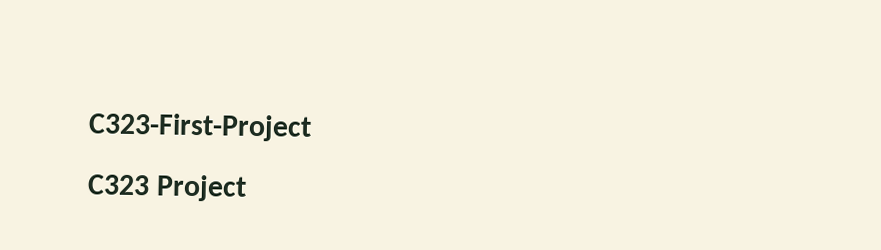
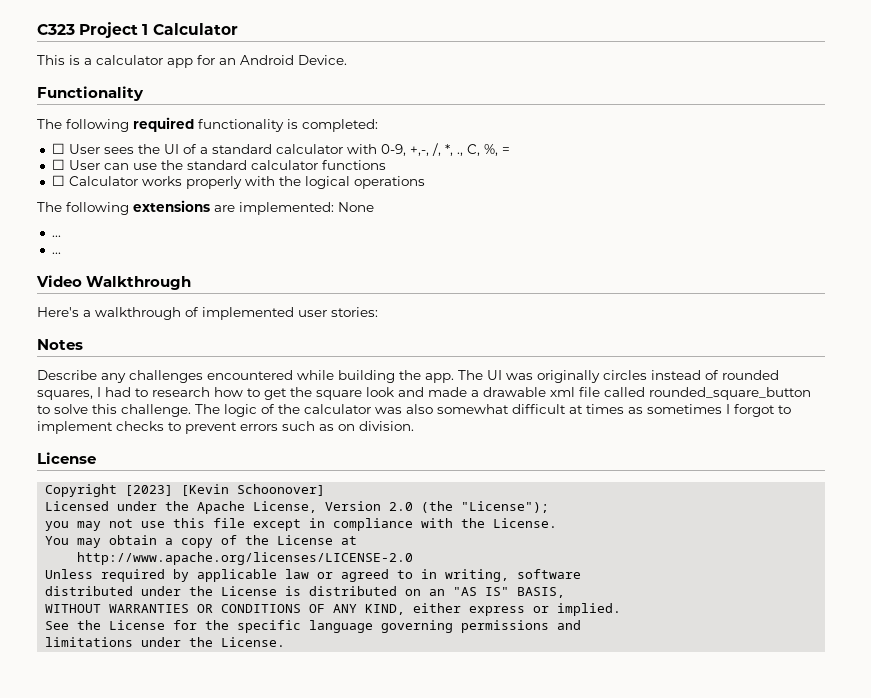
[88,112,312,142] C323-First-Project // -> (37, 29) none
(248, 188) none -> [142,23,238,35] [37,55,347,68] [37,86,144,101] [37,117,378,132] [51,143,510,156] [51,159,386,170] [51,175,425,189] [37,200,374,215] [51,235,61,237] [51,252,61,254] [36,275,192,290] [37,307,378,320] [37,339,83,350] [37,370,779,383] [37,387,811,400] [37,404,791,417] [37,421,414,434] [37,452,96,464] [45,484,326,497] [45,501,550,514] [45,518,558,531] [45,535,358,548] [77,552,414,565] [45,569,582,582] [45,586,566,598] [45,603,622,616] [45,620,582,633] [45,637,286,647] 1 Calculator // This is a calculator app for an Android Device. // Functionality // The following required functionality is completed: // ☐ User sees the UI of a standard calculator with 0-9, +,-, /, *, ., C, %, = // ☐ User can use the standard calculator functions // ☐ Calculator works properly with the logical operations // The following extensions are implemented: None // ... // ... // Video Walkthrough // Here's a walkthrough of implemented user stories: // Notes // Describe any challenges encountered while building the app. The UI was originally circles instead of rounded squares, I had to research how to get the square look and made a drawable xml file called rounded_square_button to solve this challenge. The logic of the calculator was also somewhat difficult at times as sometimes I forgot to implement checks to prevent errors such as on division. // License // Copyright [2023] [Kevin Schoonover] // Licensed under the Apache License, Version 2.0 (the "License"); // you may not use this file except in compliance with the License. // You may obtain a copy of the License at // http://www.apache.org/licenses/LICENSE-2.0 // Unless required by applicable law or agreed to in writing, software // distributed under the License is distributed on an "AS IS" BASIS, // WITHOUT WARRANTIES OR CONDITIONS OF ANY KIND, either express or implied. // See the License for the specific language governing permissions and // limitations under the License.

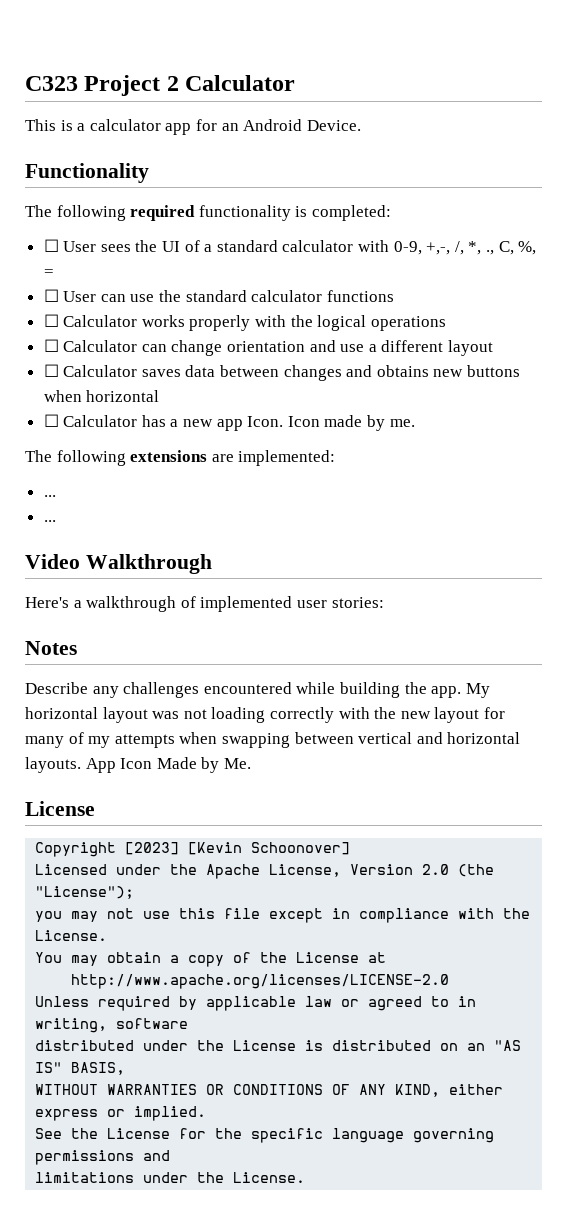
[142,24,149,35] 1 -> [166,76,179,91] 2
(425, 182) none -> [43,339,494,356] [43,364,521,381] [43,390,160,402] [43,414,415,431] // ☐ Calculator can change orientation and use a different layout // ☐ Calculator saves data between changes and obtains new buttons when horizontal // ☐ Calculator has a new app Icon. Icon made by me.
[239,202,374,215] implemented: None -> [238,450,336,466] implemented:
[458,370,779,383] [37,387,811,400] [37,404,791,417] [37,421,414,434] The UI was originally circles instead of rounded squares, I had to research how to get the square look and made a drawable xml file called rounded_square_button to solve this challenge. The logic of the calculator was also somewhat difficult at times as sometimes I forgot to implement checks to prevent errors such as on division. -> [465,683,490,698] [25,707,505,723] [25,732,521,748] [25,757,251,773] My horizontal layout was not loading correctly with the new layout for many of my attempts when swapping between vertical and horizontal layouts. App Icon Made by Me.

